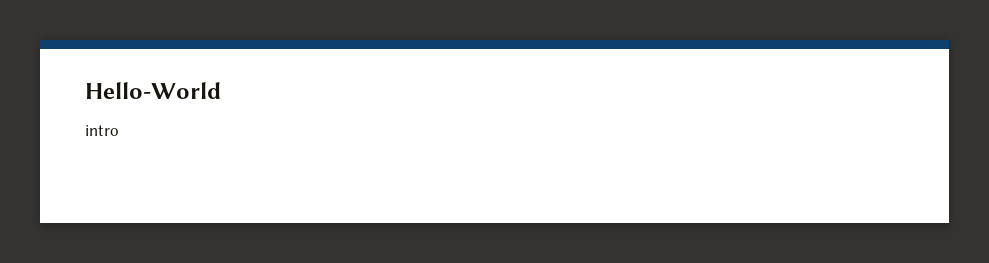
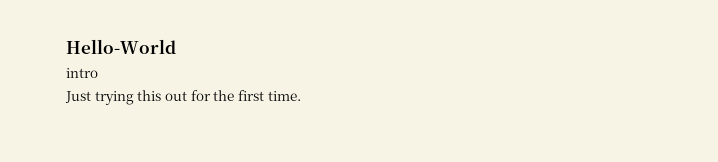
(119, 130) none -> [65,90,301,105] // Just trying this out for the first time.

